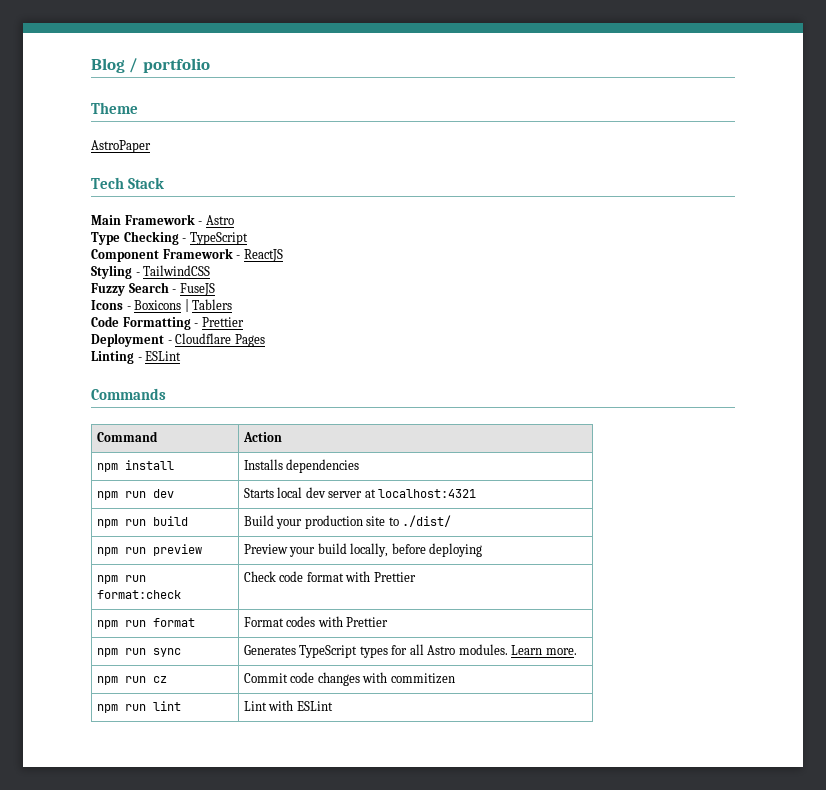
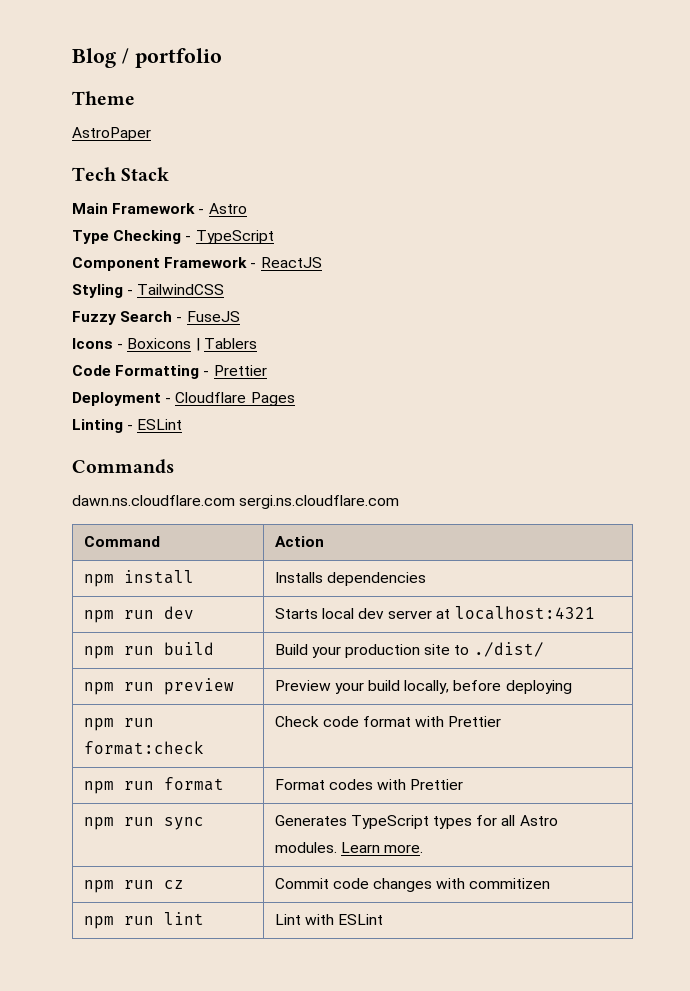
(166, 394) none -> [72,495,400,509] // dawn.ns.cloudflare.com sergi.ns.cloudflare.com

